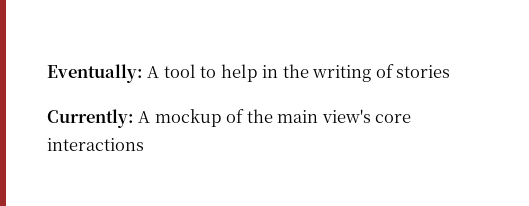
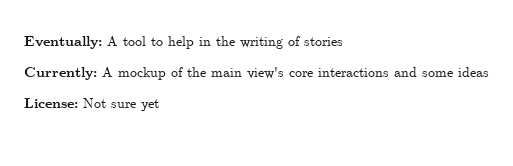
(144, 144) none -> [394,67,489,77] [24,98,159,111] and some ideas // License: Not sure yet

